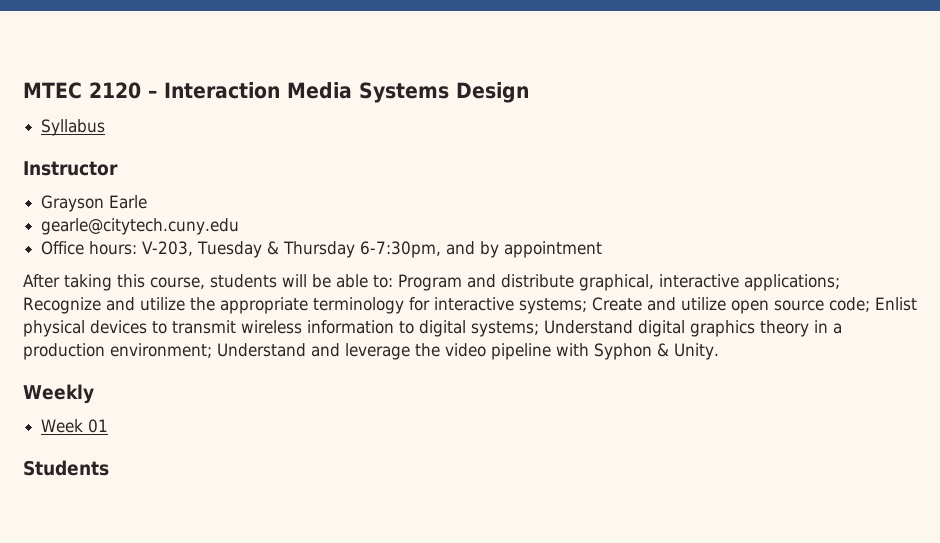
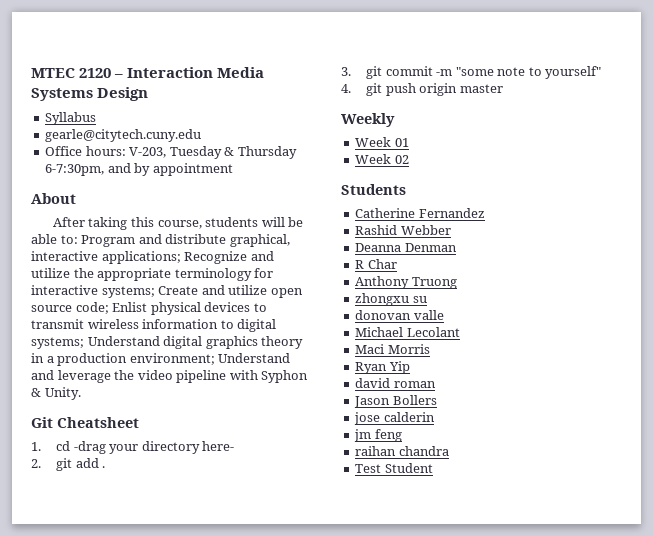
[23,161,118,176] [41,195,148,212] // Instructor // Grayson Earle -> (97, 118) none
(603, 249) none -> [31,193,76,204] // About
(719, 351) none -> [31,417,139,428] [31,441,235,454] [31,458,106,471] [341,66,602,79] [341,83,503,96] // Git Cheatsheet // 1. cd -drag your directory here- // 2. git add . // 3. git commit -m "some note to yourself" // 4. git push origin master
(109, 426) none -> [355,154,409,164] // Week 02
(109, 468) none -> [355,208,485,218] [355,225,451,235] [355,243,457,252] [355,259,397,269] [355,276,457,289] [355,293,427,306] [355,310,444,320] [355,327,460,337] [355,344,430,354] [355,361,410,374] [355,378,436,388] [354,395,437,408] [354,412,435,425] [354,429,402,442] [355,446,449,456] [355,463,433,473] // Catherine Fernandez // Rashid Webber // Deanna Denman // R Char // Anthony Truong // zhongxu su // donovan valle // Michael Lecolant // Maci Morris // Ryan Yip // david roman // Jason Bollers // jose calderin // jm feng // raihan chandra // Test Student

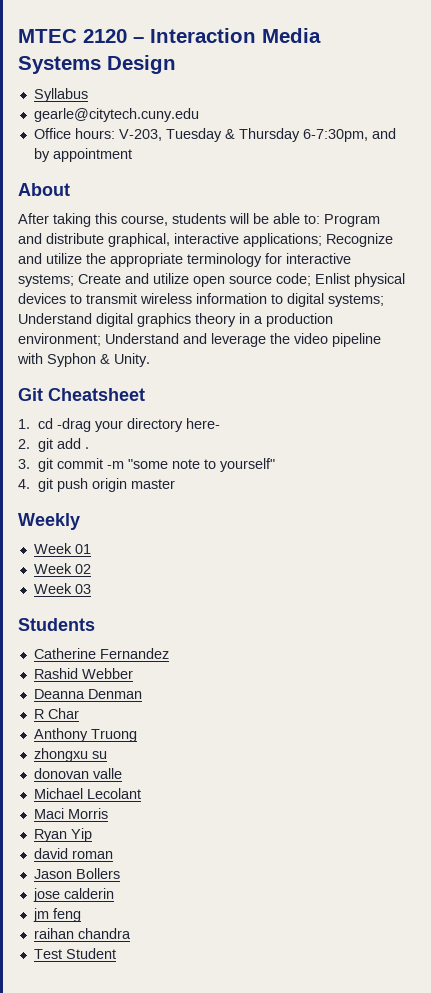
(409, 159) none -> [33,583,91,594] // Week 03

